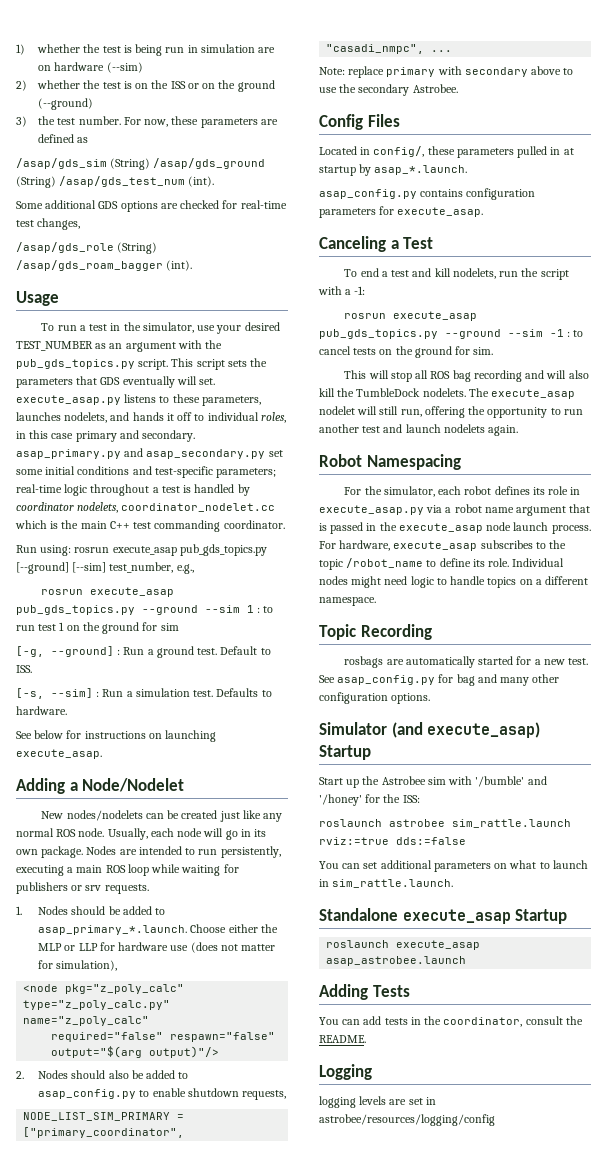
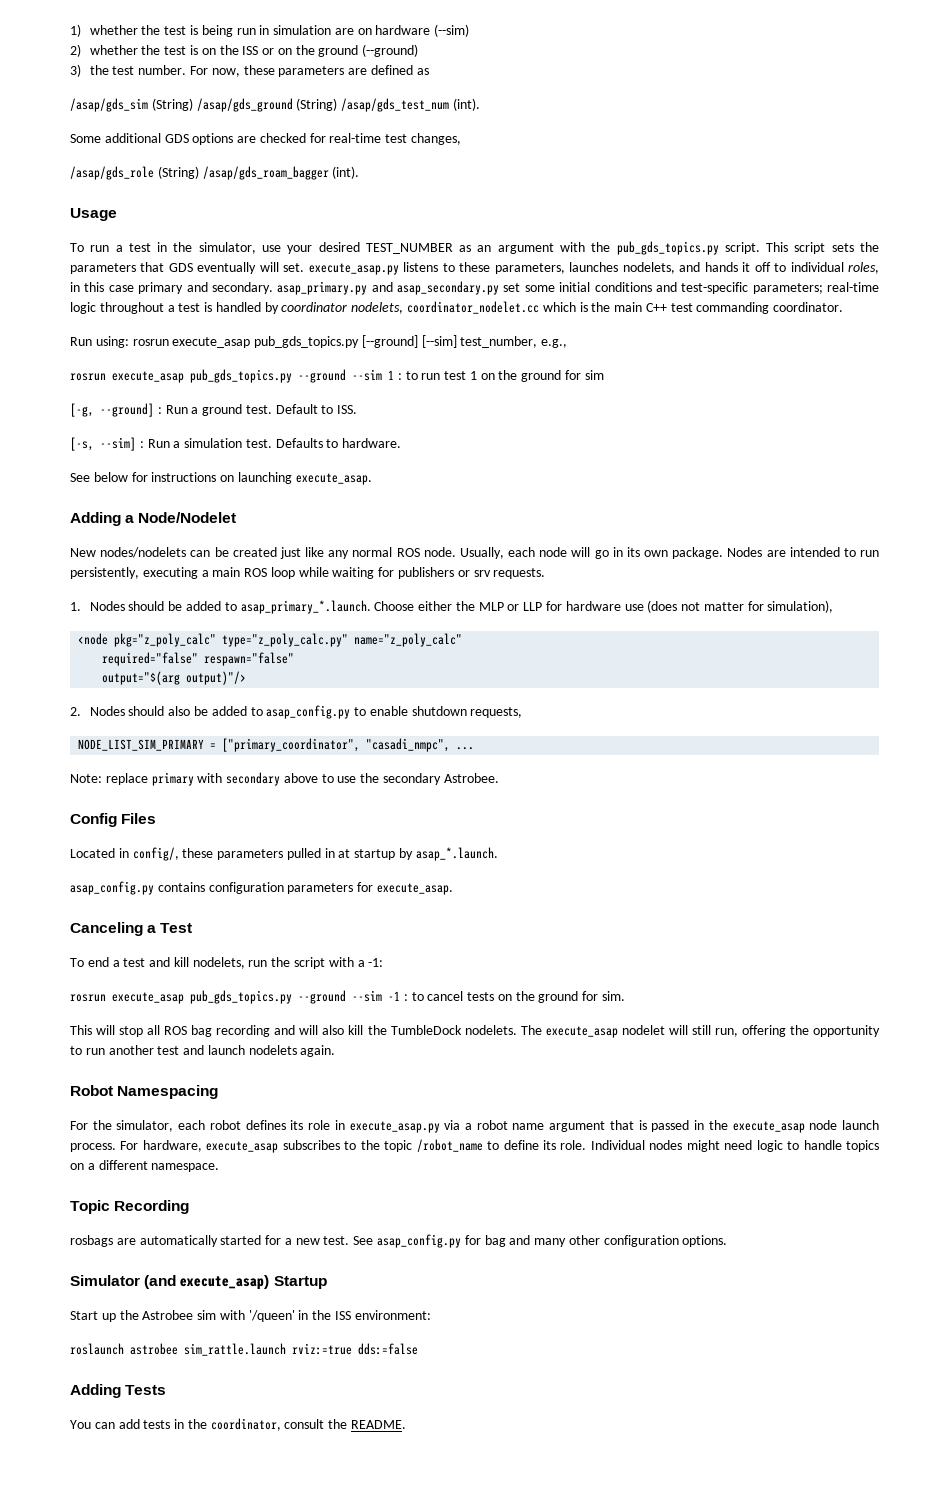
[475,776,547,787] [319,794,420,806] '/bumble' and '/honey' for the ISS: -> [248,1310,431,1322] '/queen' in the ISS environment:
[319,860,588,872] [319,879,454,888] [319,908,568,924] [326,940,481,950] [326,956,467,966] // You can set additional parameters on what to launch in sim_rattle.launch. // Standalone execute_asap Startup // roslaunch execute_asap asap_astrobee.launch -> (418, 1349) none
[319,1064,372,1080] [319,1096,436,1108] [319,1114,495,1126] // Logging // logging levels are set in astrobee/resources/logging/config -> (407, 1424) none

